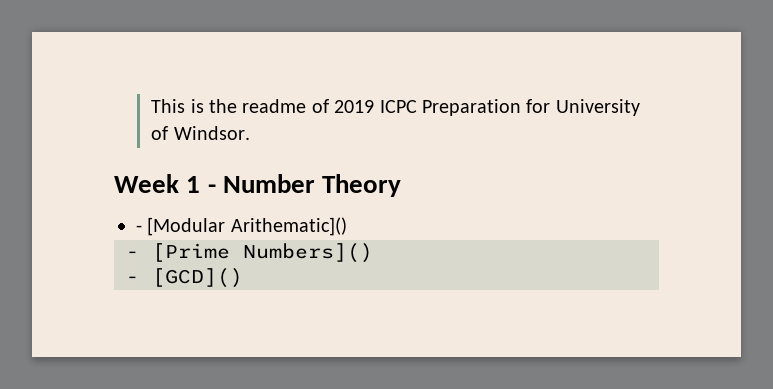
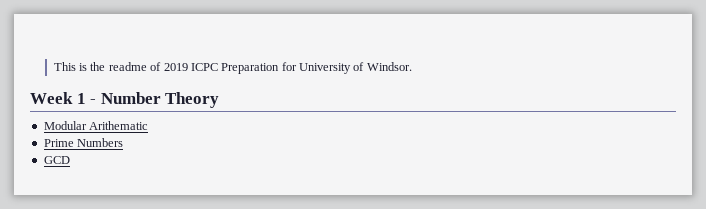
[136,217,347,236] [126,243,373,263] [126,268,243,288] - [Modular Arithematic]() // - [Prime Numbers]() // - [GCD]() -> [43,121,149,130] [43,138,124,147] [43,156,70,164] Modular Arithematic // Prime Numbers // GCD

